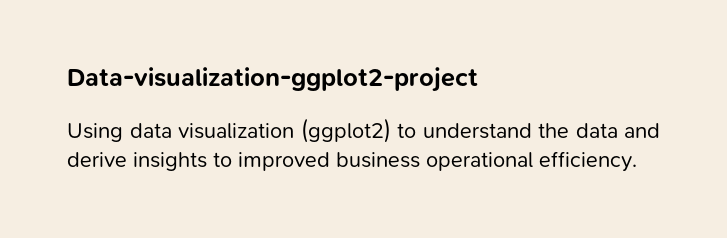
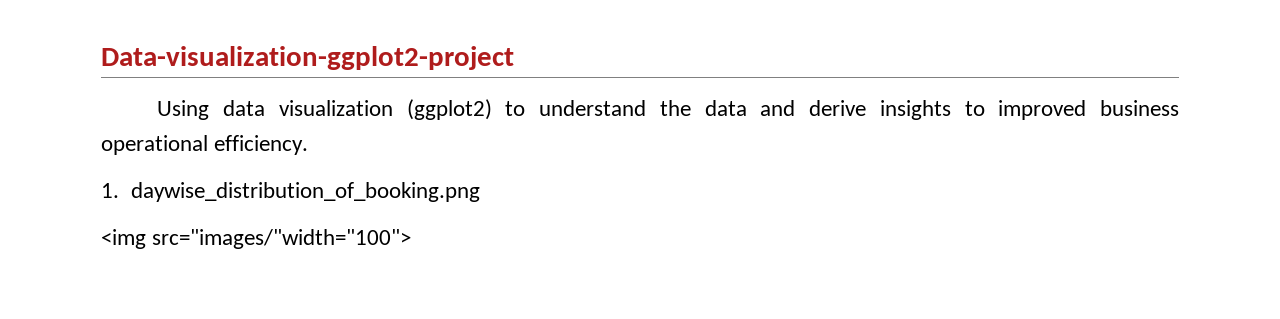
(637, 161) none -> [101,182,480,202] [101,229,412,249] // 1. daywise_distribution_of_booking.png // <img src="images/"width="100">

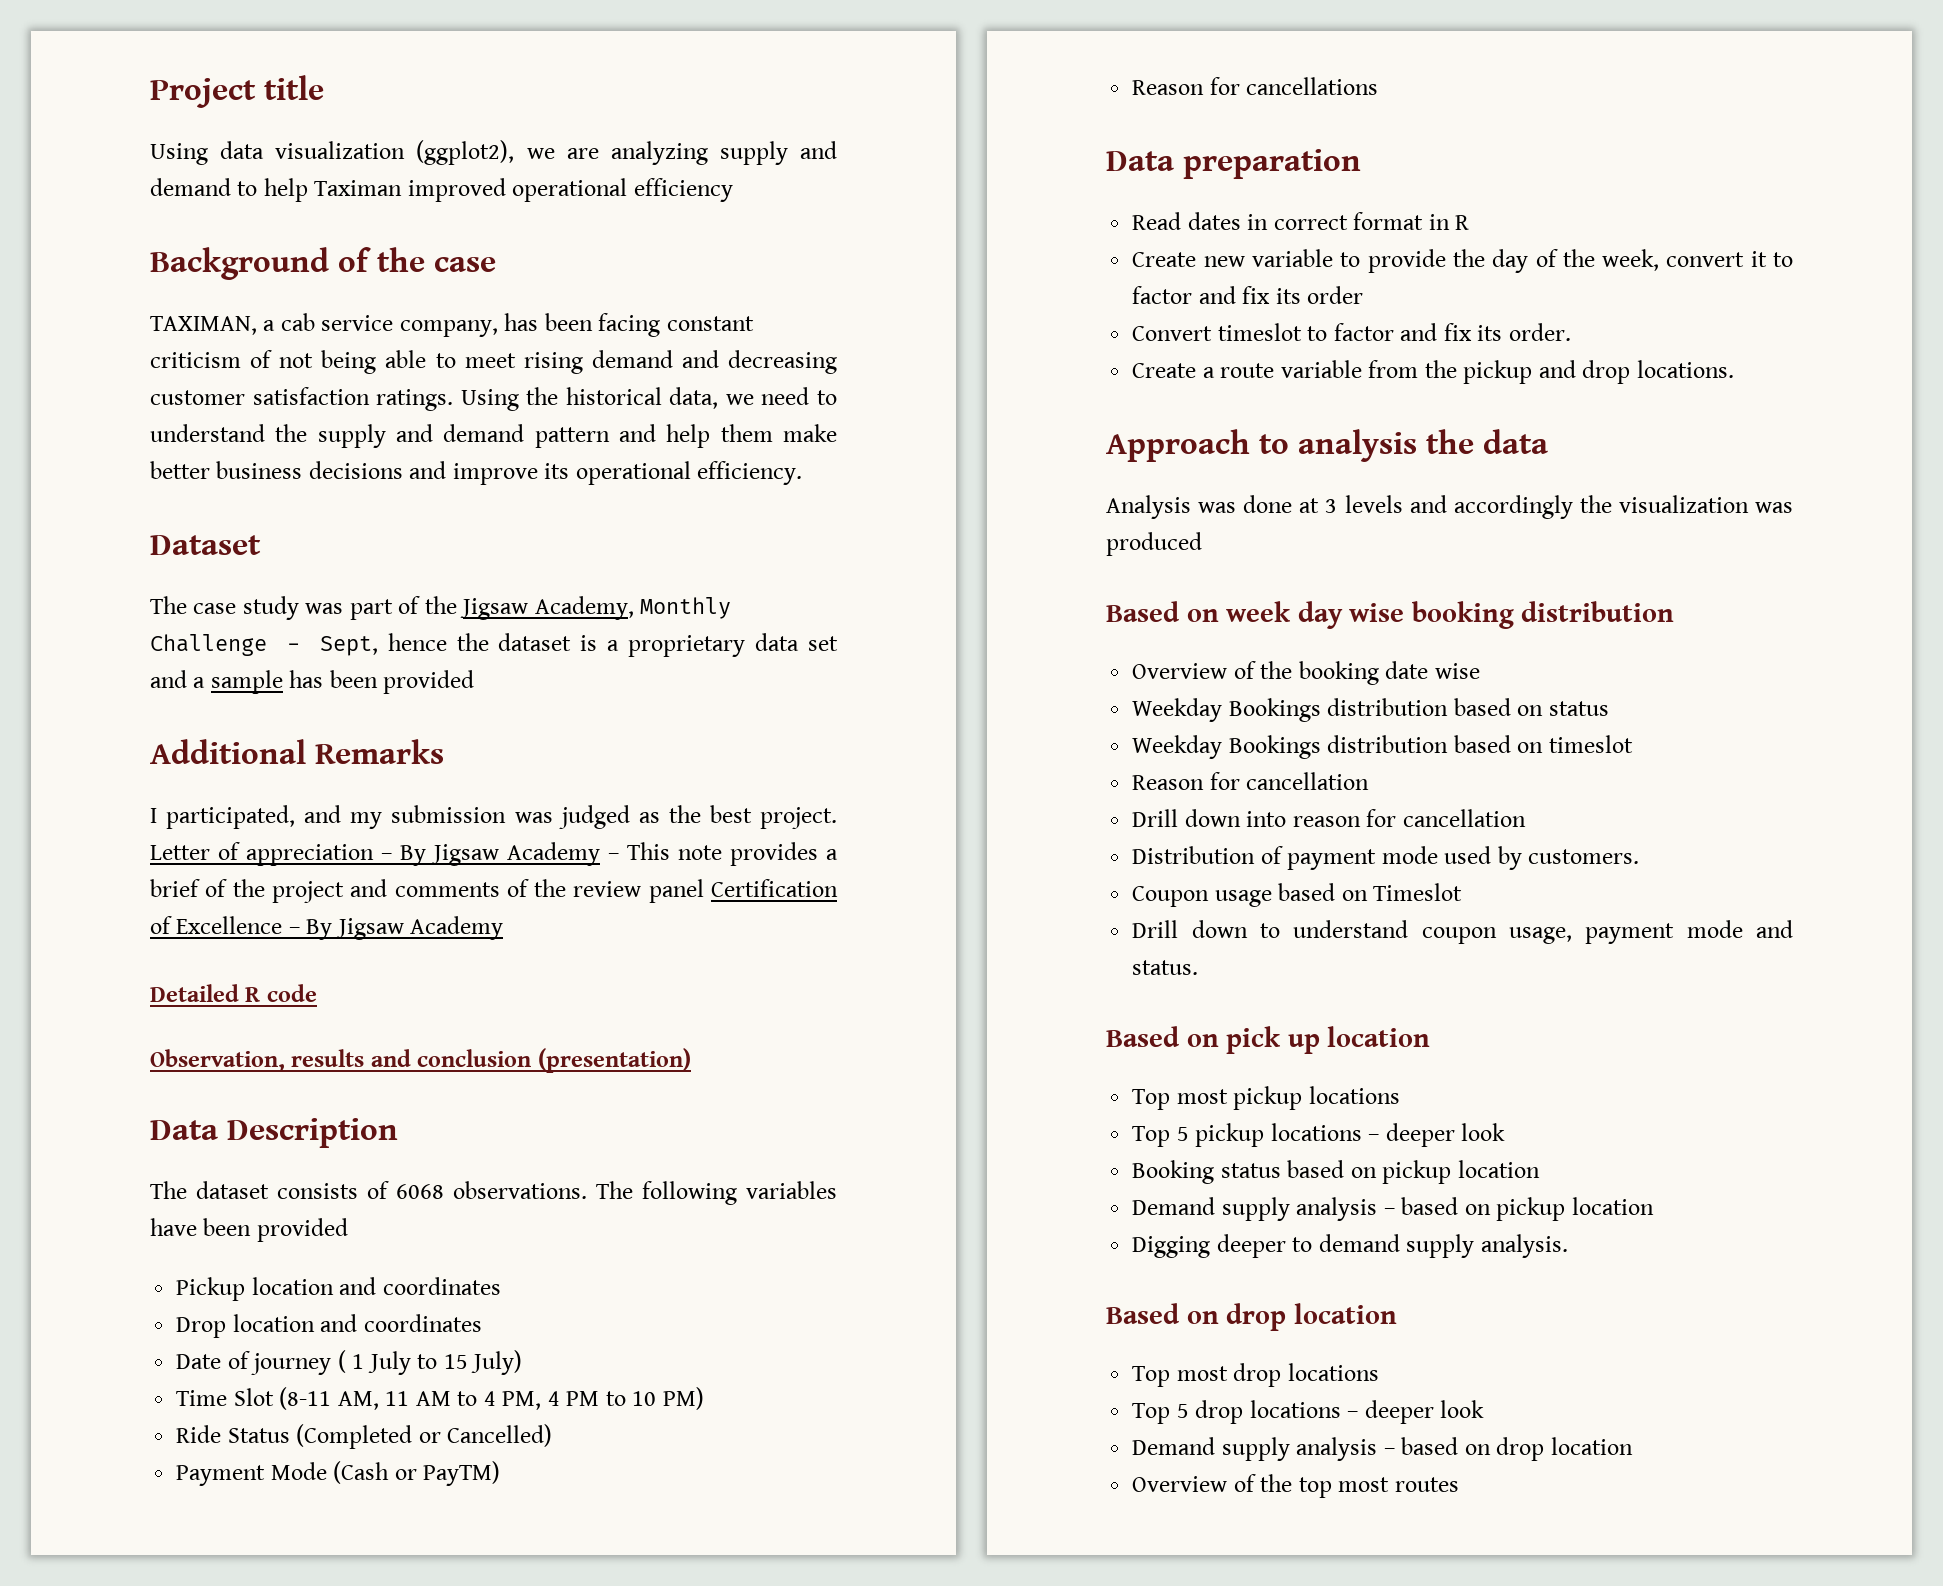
[101,46,514,70] Data-visualization-ggplot2-project -> [150,75,324,108] Project title
[406,99,1180,120] [101,135,309,155] [101,182,480,202] [101,229,412,249] (ggplot2) to understand the data and derive insights to improved business operational efficiency. // 1. daywise_distribution_of_booking.png // <img src="images/"width="100"> -> [416,140,837,165] [150,178,733,202] [150,247,496,280] [150,313,754,337] [150,350,838,374] [150,387,837,411] [150,424,837,448] [150,461,803,485] [150,535,261,555] [150,596,732,620] [150,633,839,657] [150,670,475,694] [150,739,444,764] [150,805,838,829] [150,842,838,866] [150,879,838,903] [150,916,504,940] [150,984,317,1002] [150,1048,691,1073] [150,1118,398,1148] [150,1181,837,1205] [150,1218,348,1242] [176,1277,501,1301] [176,1314,482,1338] [176,1350,523,1375] [176,1387,704,1410] [176,1424,553,1449] [176,1461,501,1486] [1132,77,1379,95] [1106,149,1361,179] [1132,212,1470,230] [1132,249,1793,273] [1132,286,1364,304] [1132,323,1571,341] [1132,360,1734,384] [1106,429,1548,462] [1106,495,1793,519] [1106,532,1202,556] [1106,601,1675,629] [1132,661,1480,685] [1132,698,1609,722] [1132,735,1633,759] [1132,772,1370,790] [1132,809,1526,827] [1132,846,1640,870] [1132,883,1463,907] [1132,920,1793,944] [1132,960,1199,975] [1106,1026,1431,1054] [1132,1086,1400,1110] [1132,1123,1506,1147] [1132,1160,1540,1184] [1132,1197,1654,1221] [1132,1234,1568,1258] [1106,1303,1397,1331] [1132,1363,1379,1387] [1132,1400,1485,1424] [1132,1437,1633,1461] [1132,1474,1459,1498] (ggplot2), we are analyzing supply and demand to help Taximan improved operational efficiency // Background of the case // TAXIMAN, a cab service company, has been facing constant criticism of not being able to meet rising demand and decreasing customer satisfaction ratings. Using the historical data, we need to understand the supply and demand pattern and help them make better business decisions and improve its operational efficiency. // Dataset // The case study was part of the Jigsaw Academy, Monthly Challenge - Sept, hence the dataset is a proprietary data set and a sample has been provided // Additional Remarks // I participated, and my submission was judged as the best project. Letter of appreciation – By Jigsaw Academy – This note provides a brief of the project and comments of the review panel Certification of Excellence – By Jigsaw Academy // Detailed R code // Observation, results and conclusion (presentation) // Data Description // The dataset consists of 6068 observations. The following variables have been provided // Pickup location and coordinates // Drop location and coordinates // Date of journey ( 1 July to 15 July) // Time Slot (8-11 AM, 11 AM to 4 PM, 4 PM to 10 PM) // Ride Status (Completed or Cancelled) // Payment Mode (Cash or PayTM) // Reason for cancellations // Data preparation // Read dates in correct format in R // Create new variable to provide the day of the week, convert it to factor and fix its order // Convert timeslot to factor and fix its order. // Create a route variable from the pickup and drop locations. // Approach to analysis the data // Analysis was done at 3 levels and accordingly the visualization was produced // Based on week day wise booking distribution // Overview of the booking date wise // Weekday Bookings distribution based on status // Weekday Bookings distribution based on timeslot // Reason for cancellation // Drill down into reason for cancellation // Distribution of payment mode used by customers. // Coupon usage based on Timeslot // Drill down to understand coupon usage, payment mode and status. // Based on pick up location // Top most pickup locations // Top 5 pickup locations – deeper look // Booking status based on pickup location // Demand supply analysis – based on pickup location // Digging deeper to demand supply analysis. // Based on drop location // Top most drop locations // Top 5 drop locations – deeper look // Demand supply analysis – based on drop location // Overview of the top most routes

